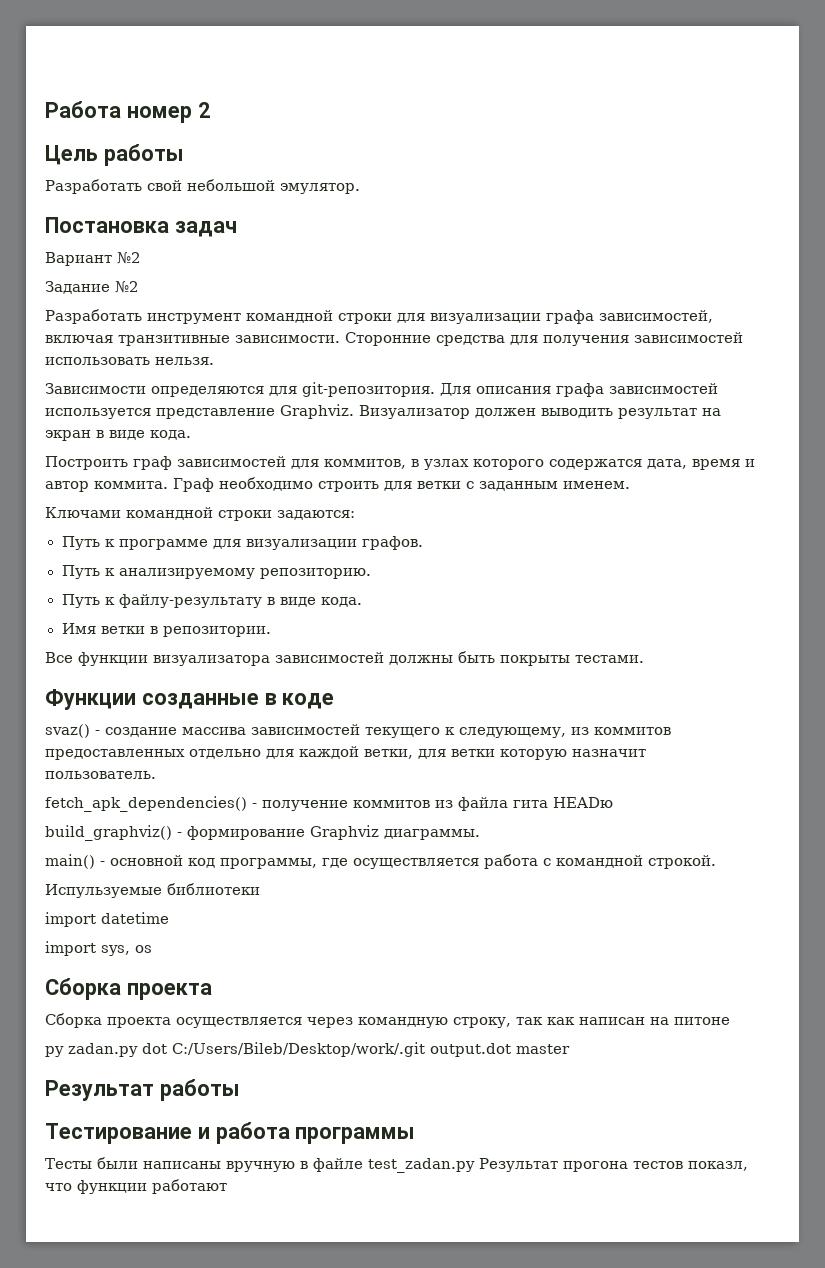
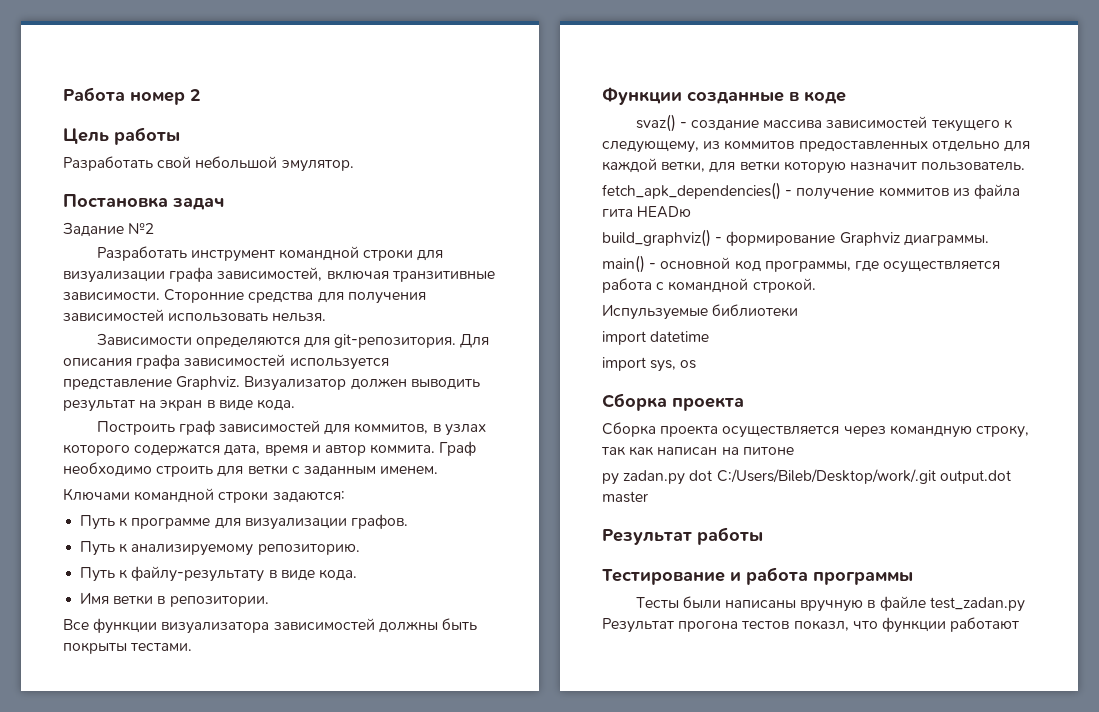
[45,252,141,266] // Вариант №2 -> (224, 203) none

